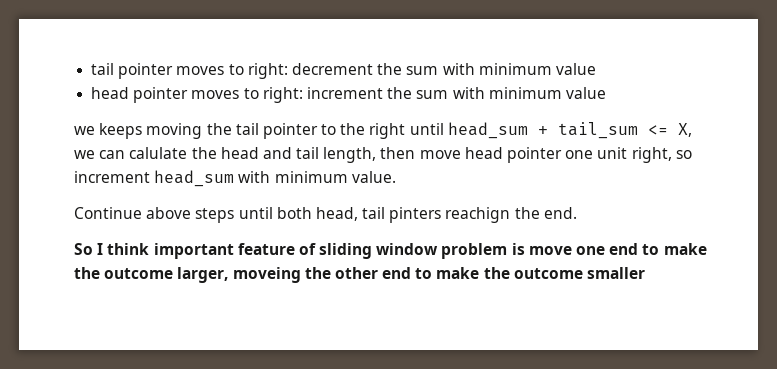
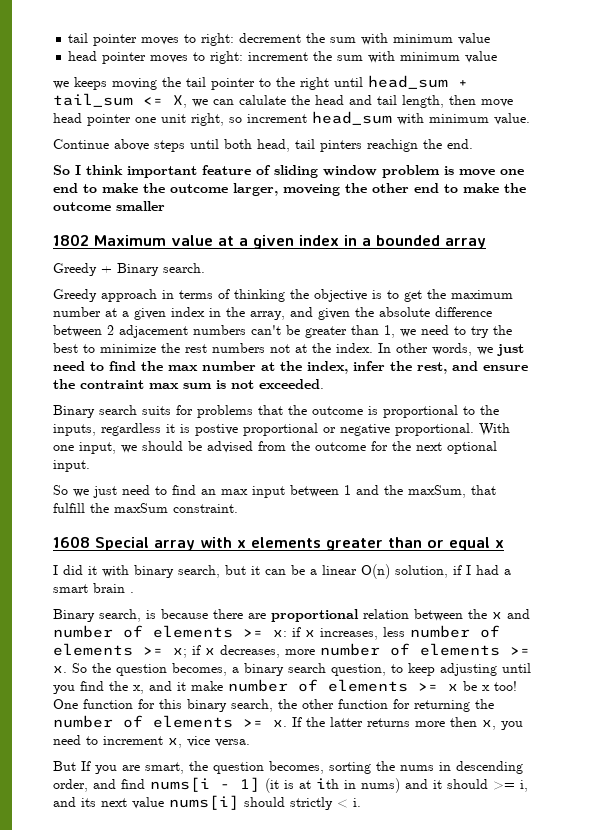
(646, 273) none -> [53,234,486,249] [53,263,205,276] [53,289,513,302] [53,307,492,320] [53,325,512,338] [53,343,524,356] [53,361,528,374] [53,379,324,389] [53,405,499,418] [53,423,510,436] [53,441,497,454] [53,460,90,472] [53,485,496,498] [53,503,238,513] [53,536,504,551] [53,564,511,579] [53,583,134,593] [53,609,530,622] [53,625,500,640] [53,643,530,658] [53,663,531,676] [53,679,517,694] [53,699,494,712] [53,715,523,730] [53,735,250,748] [53,761,523,774] [53,777,528,793] [53,795,361,810] // 1802 Maximum value at a given index in a bounded array // Greedy + Binary search. // Greedy approach in terms of thinking the objective is to get the maximum number at a given index in the array, and given the absolute difference between 2 adjacement numbers can't be greater than 1, we need to try the best to minimize the rest numbers not at the index. In other words, we just need to find the max number at the index, infer the rest, and ensure the contraint max sum is not exceeded. // Binary search suits for problems that the outcome is proportional to the inputs, regardless it is postive proportional or negative proportional. With one input, we should be advised from the outcome for the next optional input. // So we just need to find an max input between 1 and the maxSum, that fulfill the maxSum constraint. // 1608 Special array with x elements greater than or equal x // I did it with binary search, but it can be a linear O(n) solution, if I had a smart brain . // Binary search, is because there are proportional relation between the x and number of elements >= x: if x increases, less number of elements >= x; if x decreases, more number of elements >= x. So the question becomes, a binary search question, to keep adjusting until you find the x, and it make number of elements >= x be x too! One function for this binary search, the other function for returning the number of elements >= x. If the latter returns more then x, you need to increment x, vice versa. // But If you are smart, the question becomes, sorting the nums in descending order, and find nums[i - 1] (it is at ith in nums) and it should >= i, and its next value nums[i] should strictly < i.

